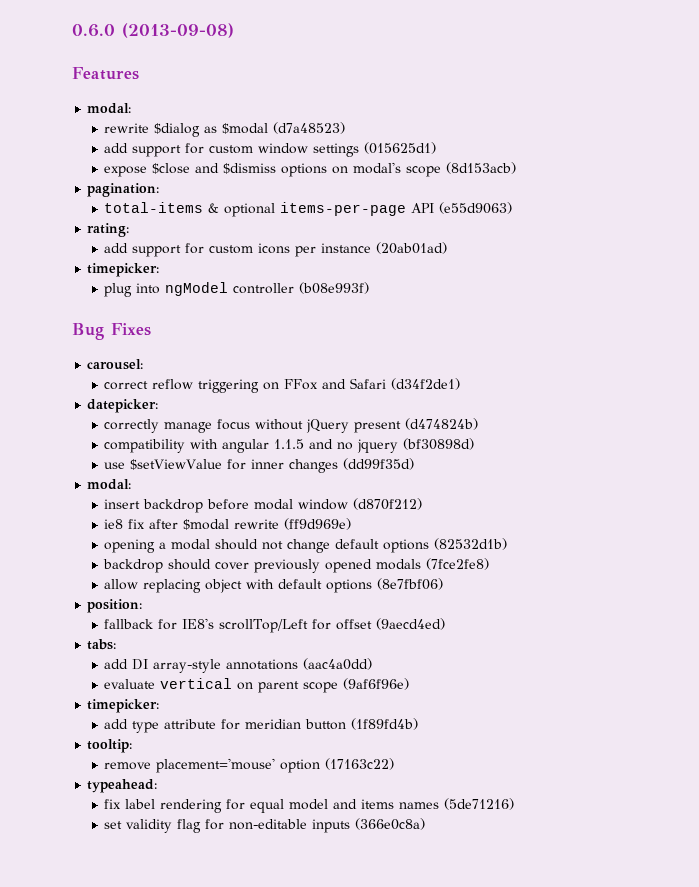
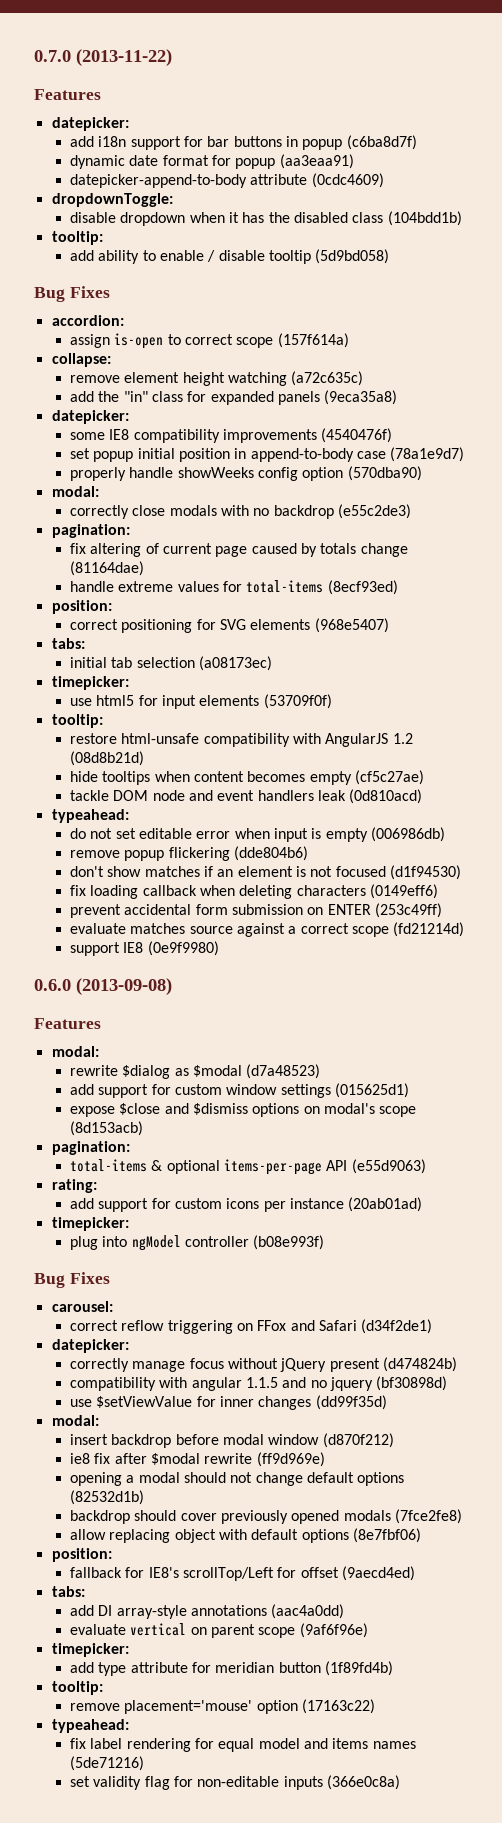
(72, 30) none -> [34,49,172,66] [34,89,101,100] [51,117,129,131] [70,135,417,150] [70,154,354,169] [70,173,384,188] [51,193,173,207] [70,211,462,226] [51,231,103,245] [70,249,390,264] [34,286,110,302] [51,315,124,326] [70,333,349,349] [51,353,111,367] [70,371,364,386] [70,390,398,405] [51,410,129,424] [70,428,393,443] [70,447,465,462] [70,466,422,481] [51,486,99,497] [70,504,412,519] [51,524,130,538] [70,543,408,557] [70,561,145,576] [70,580,398,595] [51,600,112,614] [70,618,389,633] [51,638,85,649] [70,656,273,671] [51,676,129,690] [70,694,332,709] [51,714,103,728] [70,733,413,747] [70,751,145,766] [70,770,425,785] [70,789,423,804] [51,809,129,823] [70,827,446,842] [70,846,309,861] [70,865,462,880] [70,884,439,899] [70,903,443,918] [70,922,465,937] [70,941,219,956] 0.7.0 (2013-11-22) // Features // datepicker: // add i18n support for bar buttons in popup (c6ba8d7f) // dynamic date format for popup (aa3eaa91) // datepicker-append-to-body attribute (0cdc4609) // dropdownToggle: // disable dropdown when it has the disabled class (104bdd1b) // tooltip: // add ability to enable / disable tooltip (5d9bd058) // Bug Fixes // accordion: // assign is-open to correct scope (157f614a) // collapse: // remove element height watching (a72c635c) // add the "in" class for expanded panels (9eca35a8) // datepicker: // some IE8 compatibility improvements (4540476f) // set popup initial position in append-to-body case (78a1e9d7) // properly handle showWeeks config option (570dba90) // modal: // correctly close modals with no backdrop (e55c2de3) // pagination: // fix altering of current page caused by totals change (81164dae) // handle extreme values for total-items (8ecf93ed) // position: // correct positioning for SVG elements (968e5407) // tabs: // initial tab selection (a08173ec) // timepicker: // use html5 for input elements (53709f0f) // tooltip: // restore html-unsafe compatibility with AngularJS 1.2 (08d8b21d) // hide tooltips when content becomes empty (cf5c27ae) // tackle DOM node and event handlers leak (0d810acd) // typeahead: // do not set editable error when input is empty (006986db) // remove popup flickering (dde804b6) // don't show matches if an element is not focused (d1f94530) // fix loading callback when deleting characters (0149eff6) // prevent accidental form submission on ENTER (253c49ff) // evaluate matches source against a correct scope (fd21214d) // support IE8 (0e9f9980) //

